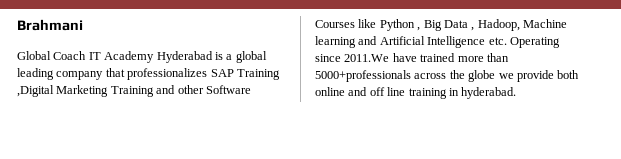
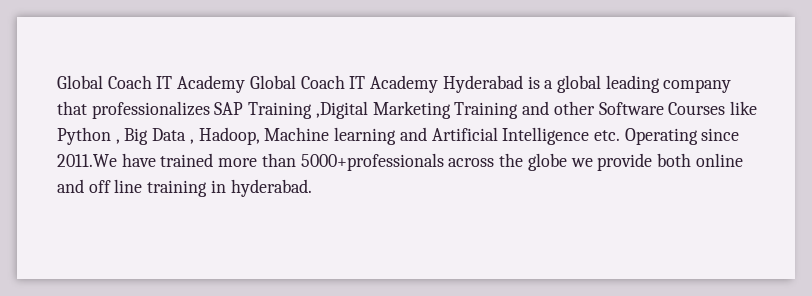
[17,19,83,31] Brahmani // -> [57,75,246,93] Global Coach IT Academy

